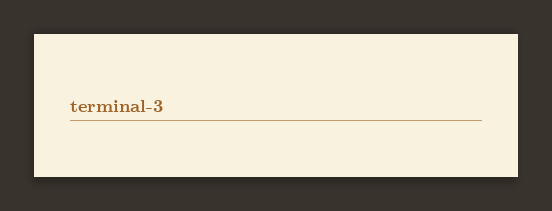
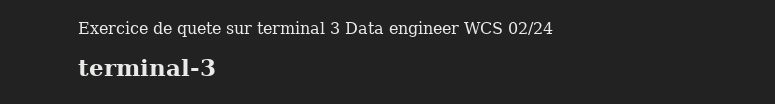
(70, 106) none -> [78,21,553,37] Exercice de quete sur terminal 3 Data engineer WCS 02/24 //

